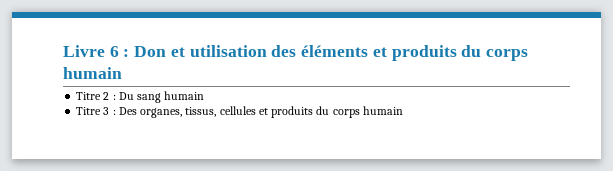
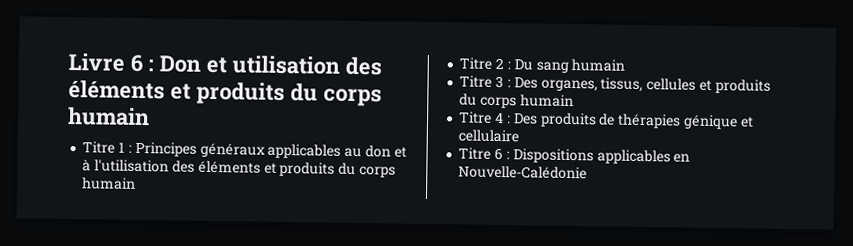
(122, 73) none -> [82,141,407,159] [82,159,396,178] [82,177,137,190] // Titre 1 : Principes généraux applicables au don et à l'utilisation des éléments et produits du corps humain
(403, 110) none -> [458,111,754,130] [458,129,520,143] [458,147,691,165] [458,165,588,180] // Titre 4 : Des produits de thérapies génique et cellulaire // Titre 6 : Dispositions applicables en Nouvelle-Calédonie

